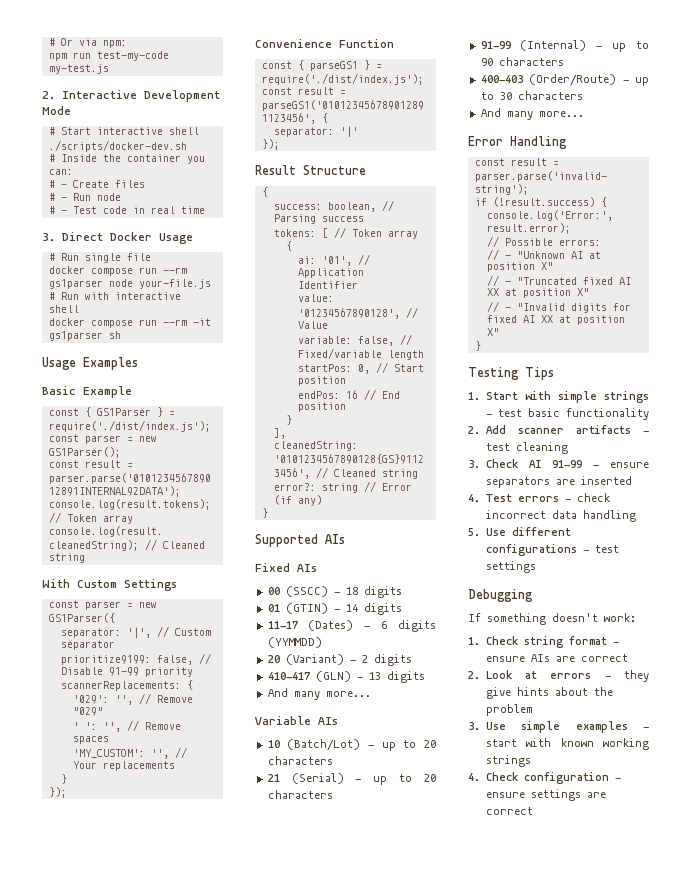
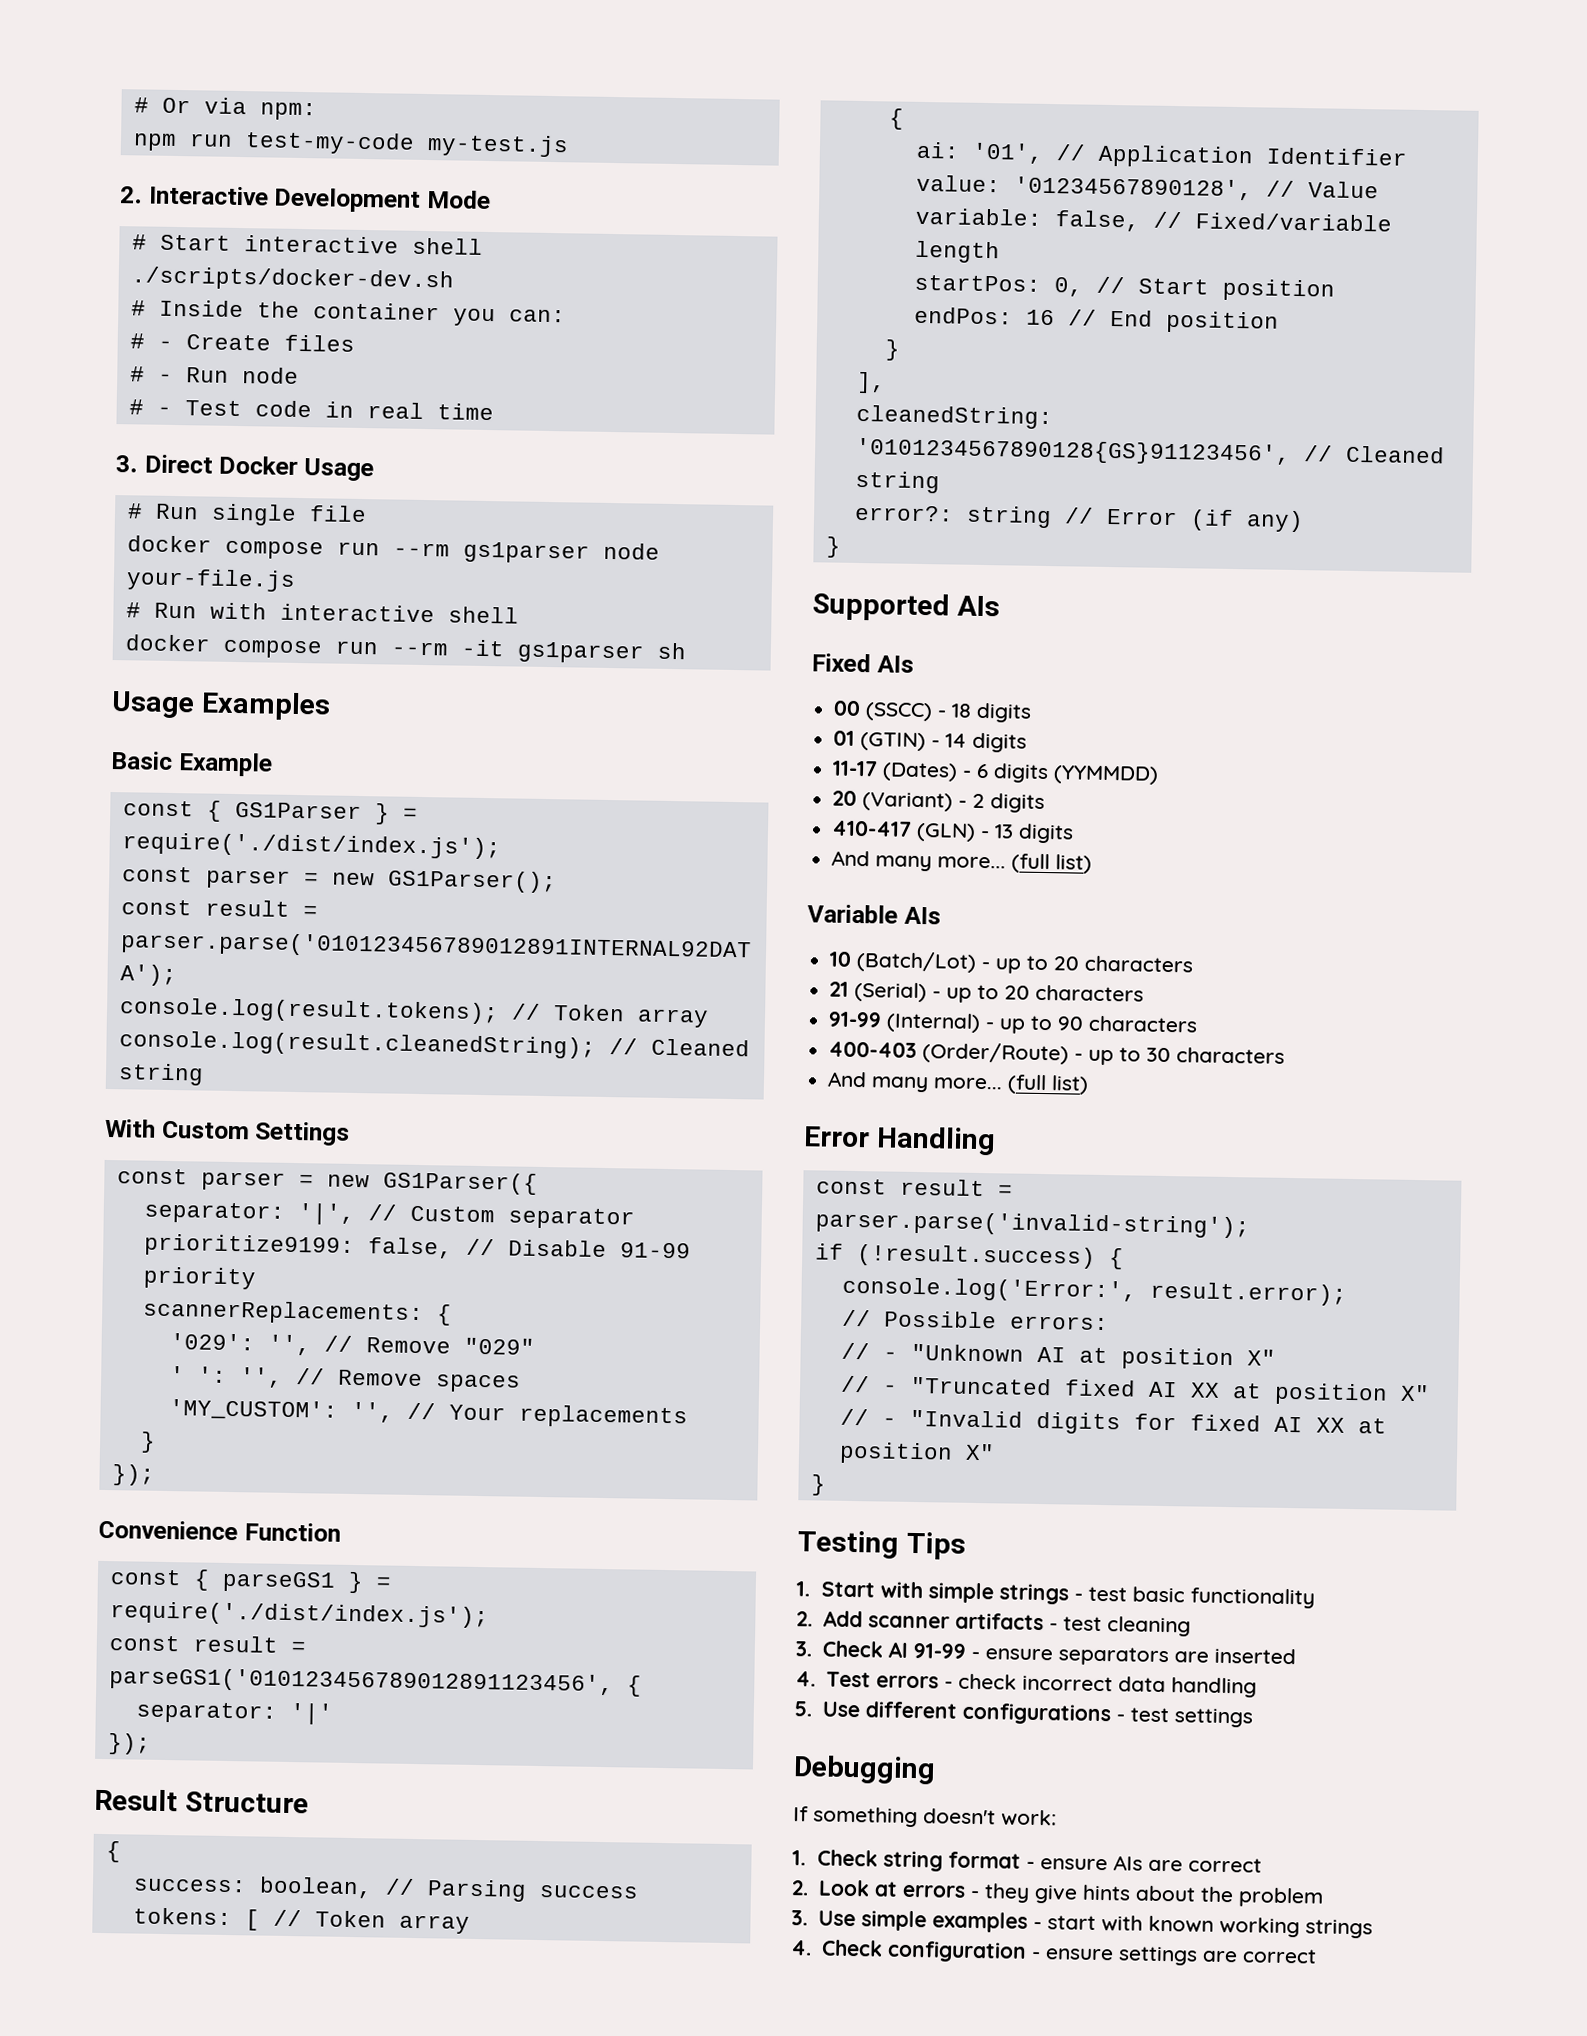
(371, 694) none -> [1011,853,1093,874] (full list)
(584, 114) none -> [1007,1074,1090,1095] (full list)

